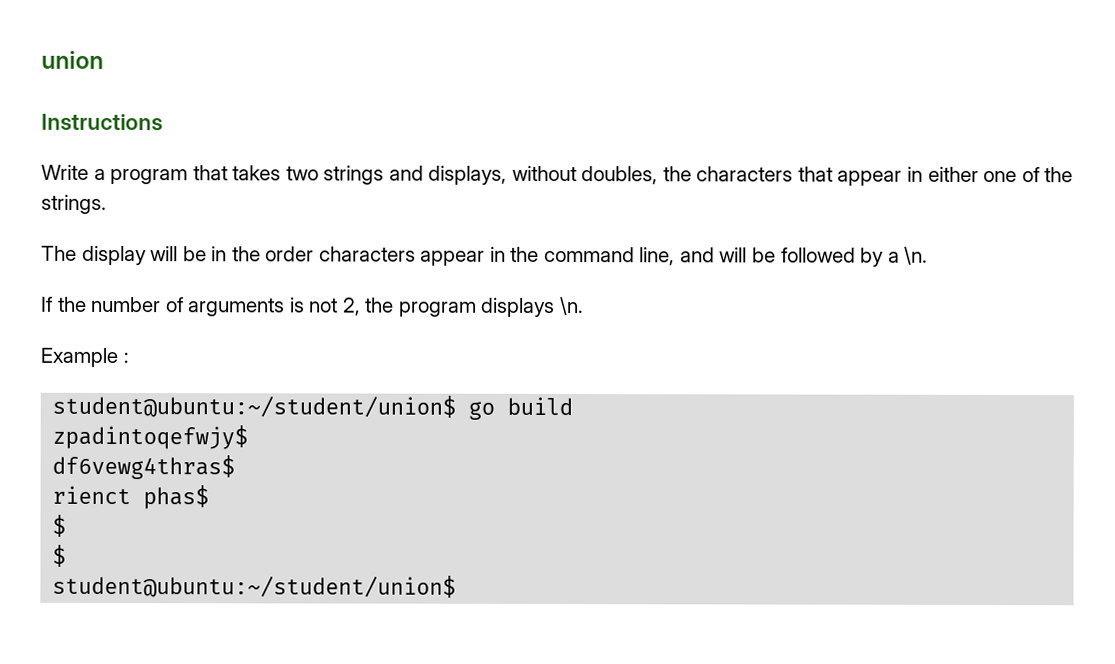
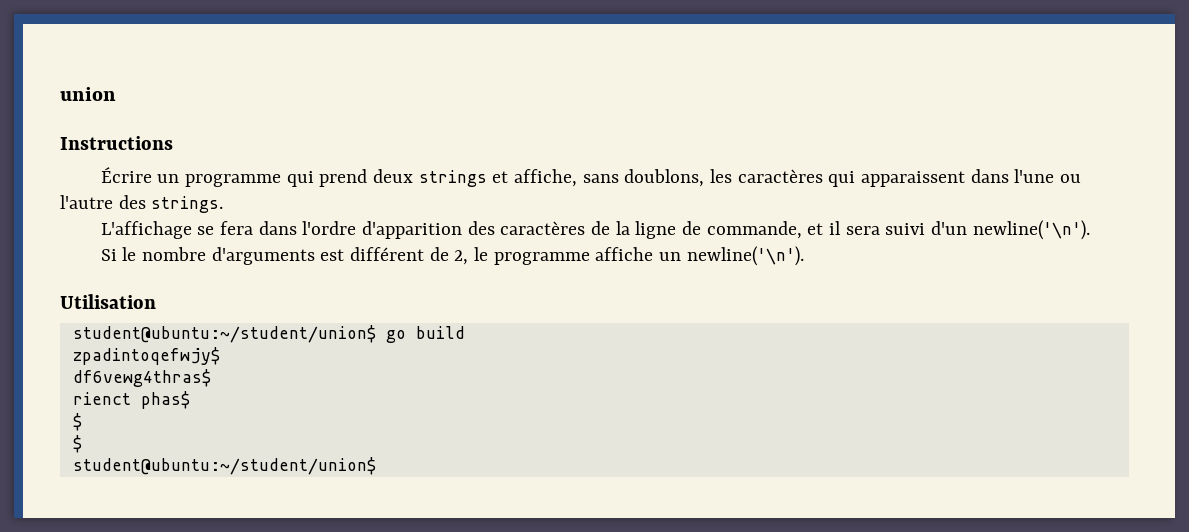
[41,164,1074,186] [41,194,107,214] [41,245,929,267] [41,296,584,317] [40,347,129,368] Write a program that takes two strings and displays, without doubles, the characters that appear in either one of the strings. // The display will be in the order characters appear in the command line, and will be followed by a \n. // If the number of arguments is not 2, the program displays \n. // Example : -> [100,167,1082,187] [60,195,224,213] [100,220,1090,240] [100,246,804,266] [60,294,156,309] Écrire un programme qui prend deux strings et affiche, sans doublons, les caractères qui apparaissent dans l'une ou l'autre des strings. // L'affichage se fera dans l'ordre d'apparition des caractères de la ligne de commande, et il sera suivi d'un newline('\n'). // Si le nombre d'arguments est différent de 2, le programme affiche un newline('\n'). // Utilisation

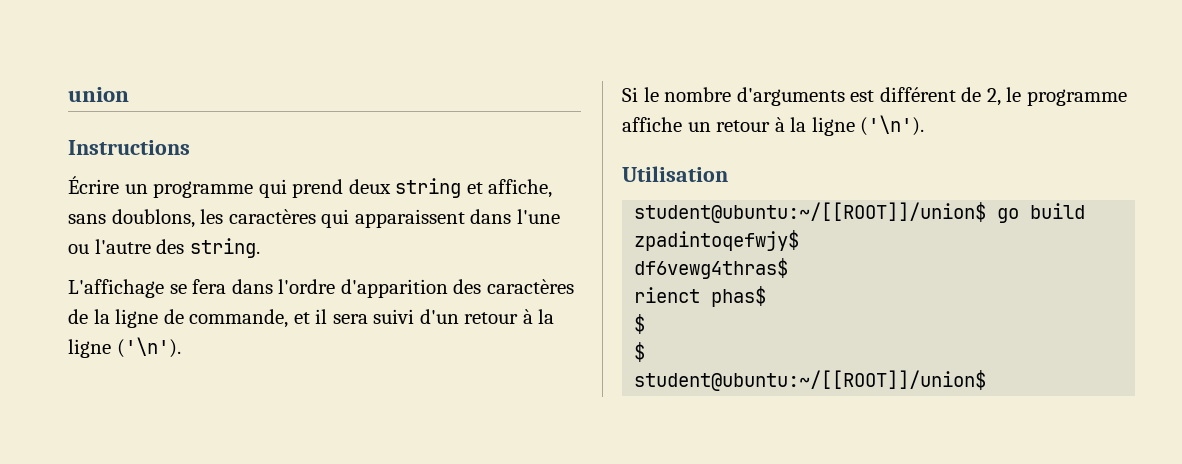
[418,170,487,187] strings -> [395,178,462,198] string
[151,196,224,213] strings. -> [189,238,260,258] string.
[972,220,1090,240] newline('\n'). -> [464,309,555,324] [68,337,181,358] retour à la ligne ('\n').
[686,246,804,266] newline('\n'). -> [716,115,925,136] retour à la ligne ('\n').
[72,325,376,343] student@ubuntu:~/student/union$ -> [634,202,987,223] student@ubuntu:~/[[ROOT]]/union$
[72,457,376,475] student@ubuntu:~/student/union$ -> [634,370,987,391] student@ubuntu:~/[[ROOT]]/union$

